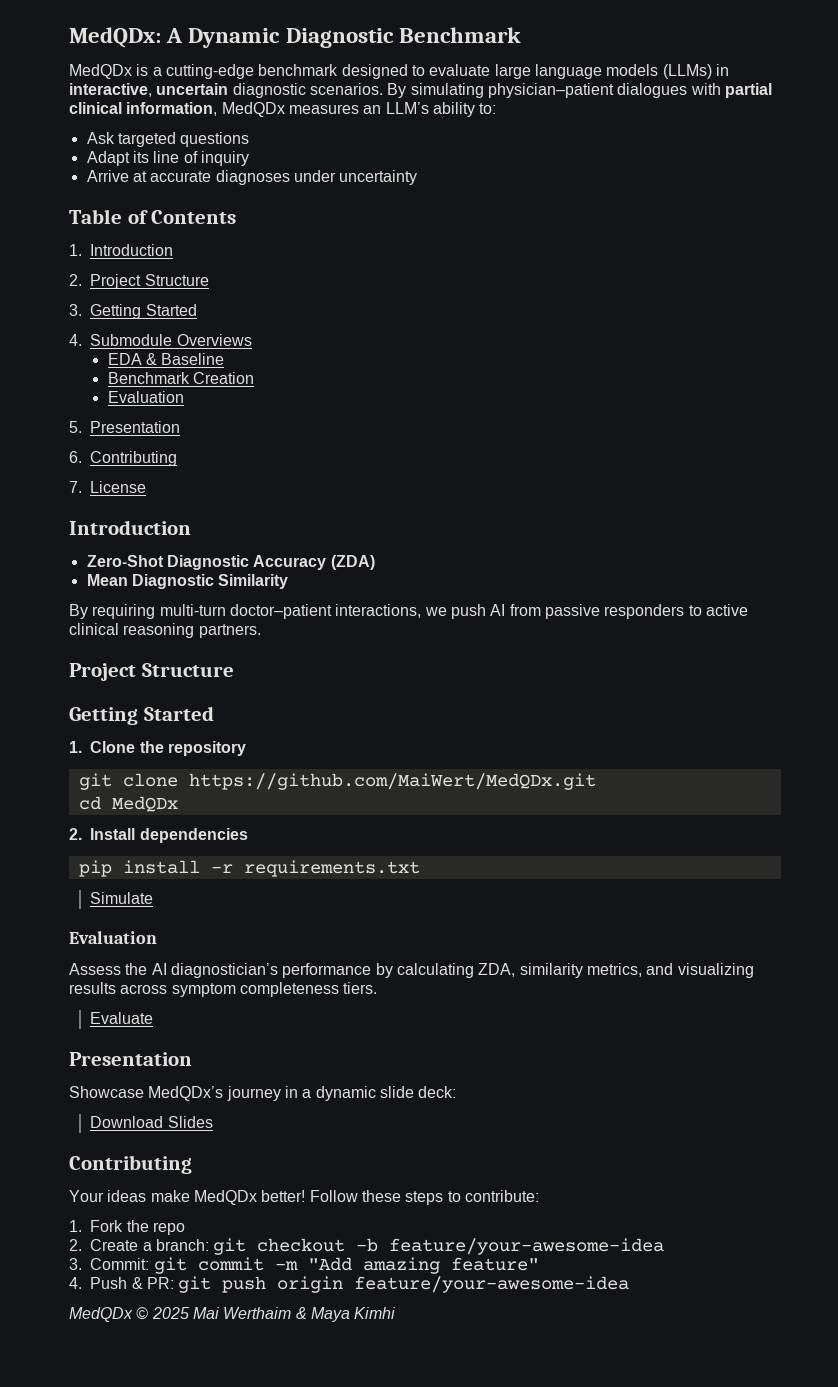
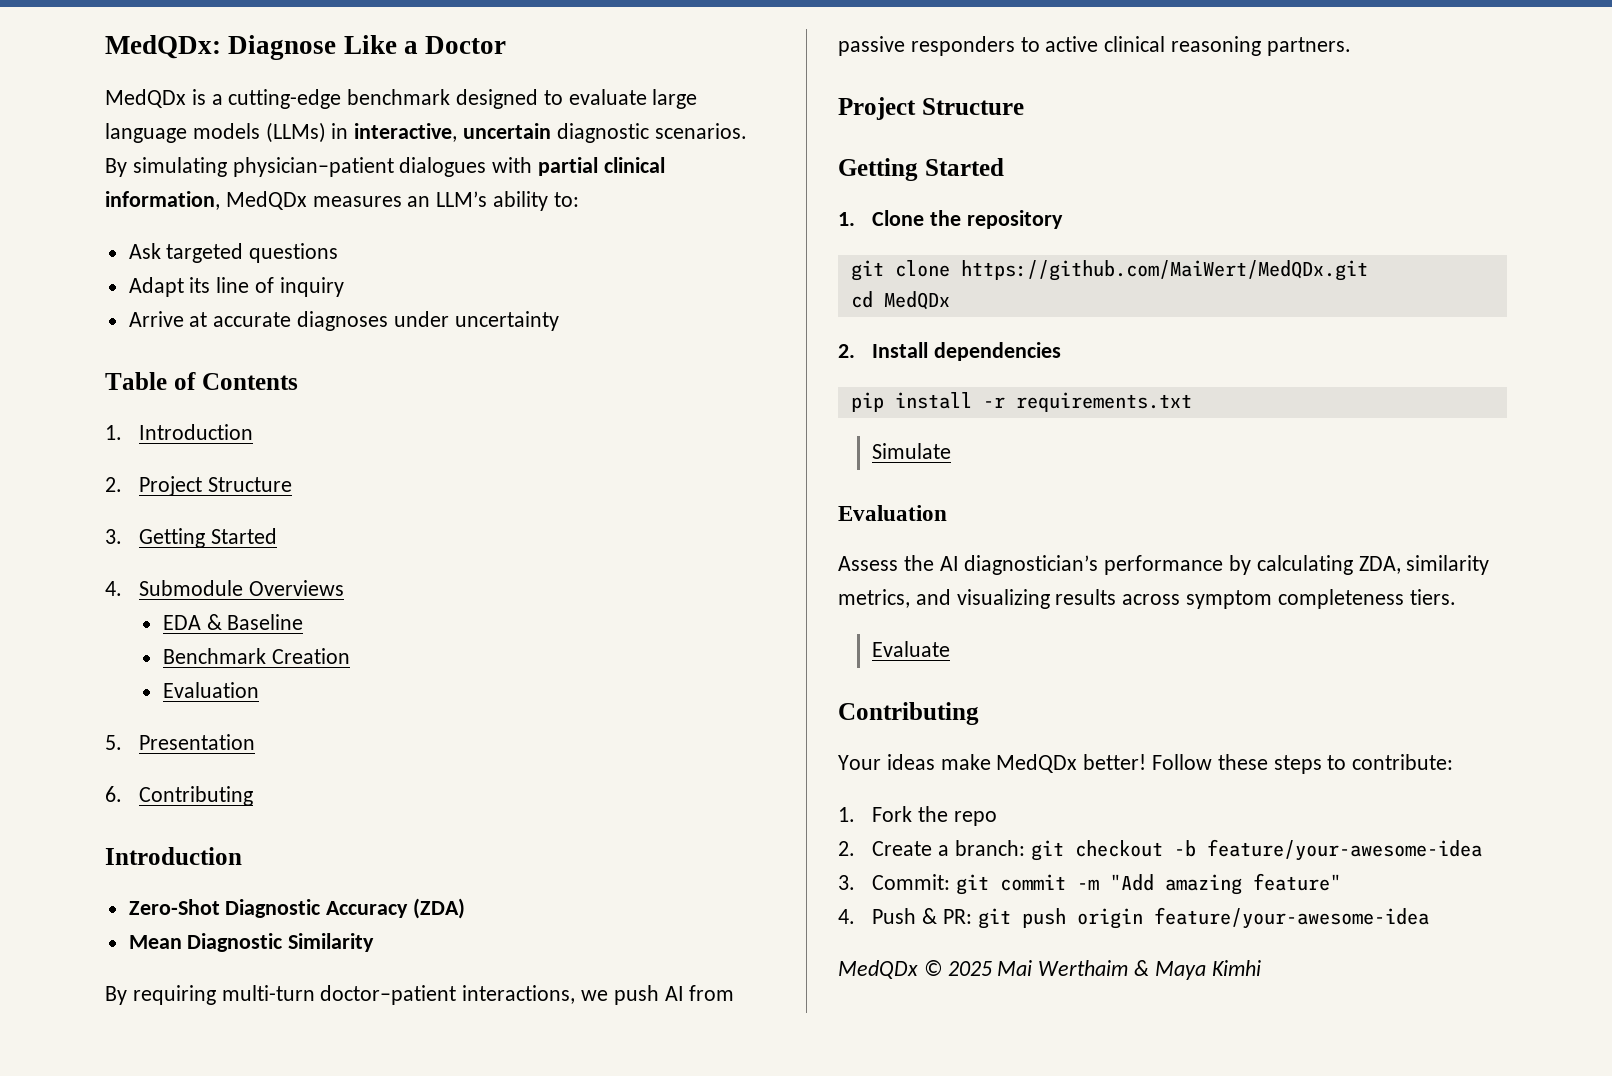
[166,27,521,48] A Dynamic Diagnostic Benchmark -> [228,35,507,60] Diagnose Like a Doctor
[69,481,147,493] // 7. License -> (254, 796) none
[69,1052,192,1066] [69,1086,457,1101] [90,1116,213,1128] // Presentation // Showcase MedQDx’s journey in a dynamic slide deck: // Download Slides -> (951, 649) none

